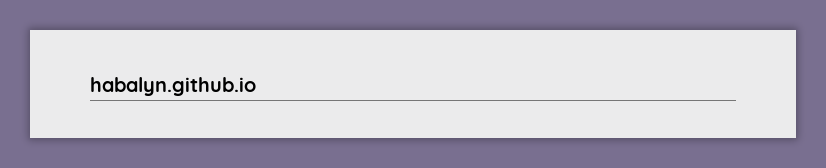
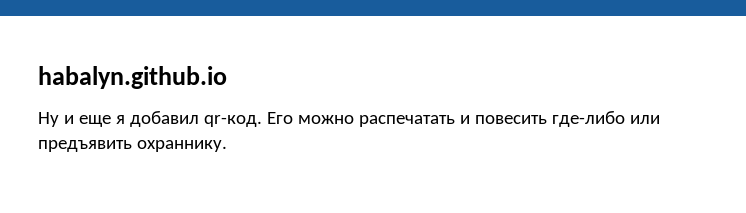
(256, 86) none -> [38,111,660,127] [38,140,227,152] // Ну и еще я добавил qr-код. Его можно распечатать и повесить где-либо или предъявить охраннику.

